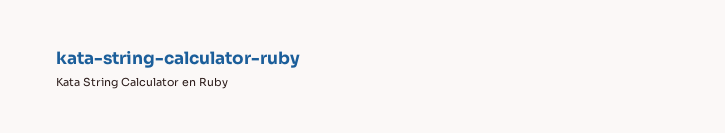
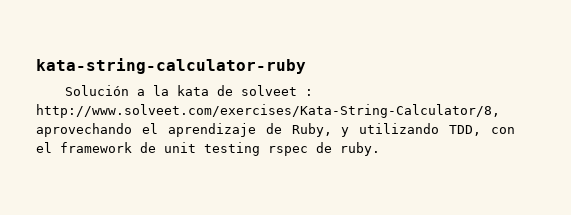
[56,77,228,89] Kata String Calculator en Ruby -> [65,85,314,96] [36,104,500,118] [36,123,515,137] [36,142,380,156] Solución a la kata de solveet : http://www.solveet.com/exercises/Kata-String-Calculator/8, aprovechando el aprendizaje de Ruby, y utilizando TDD, con el framework de unit testing rspec de ruby.

